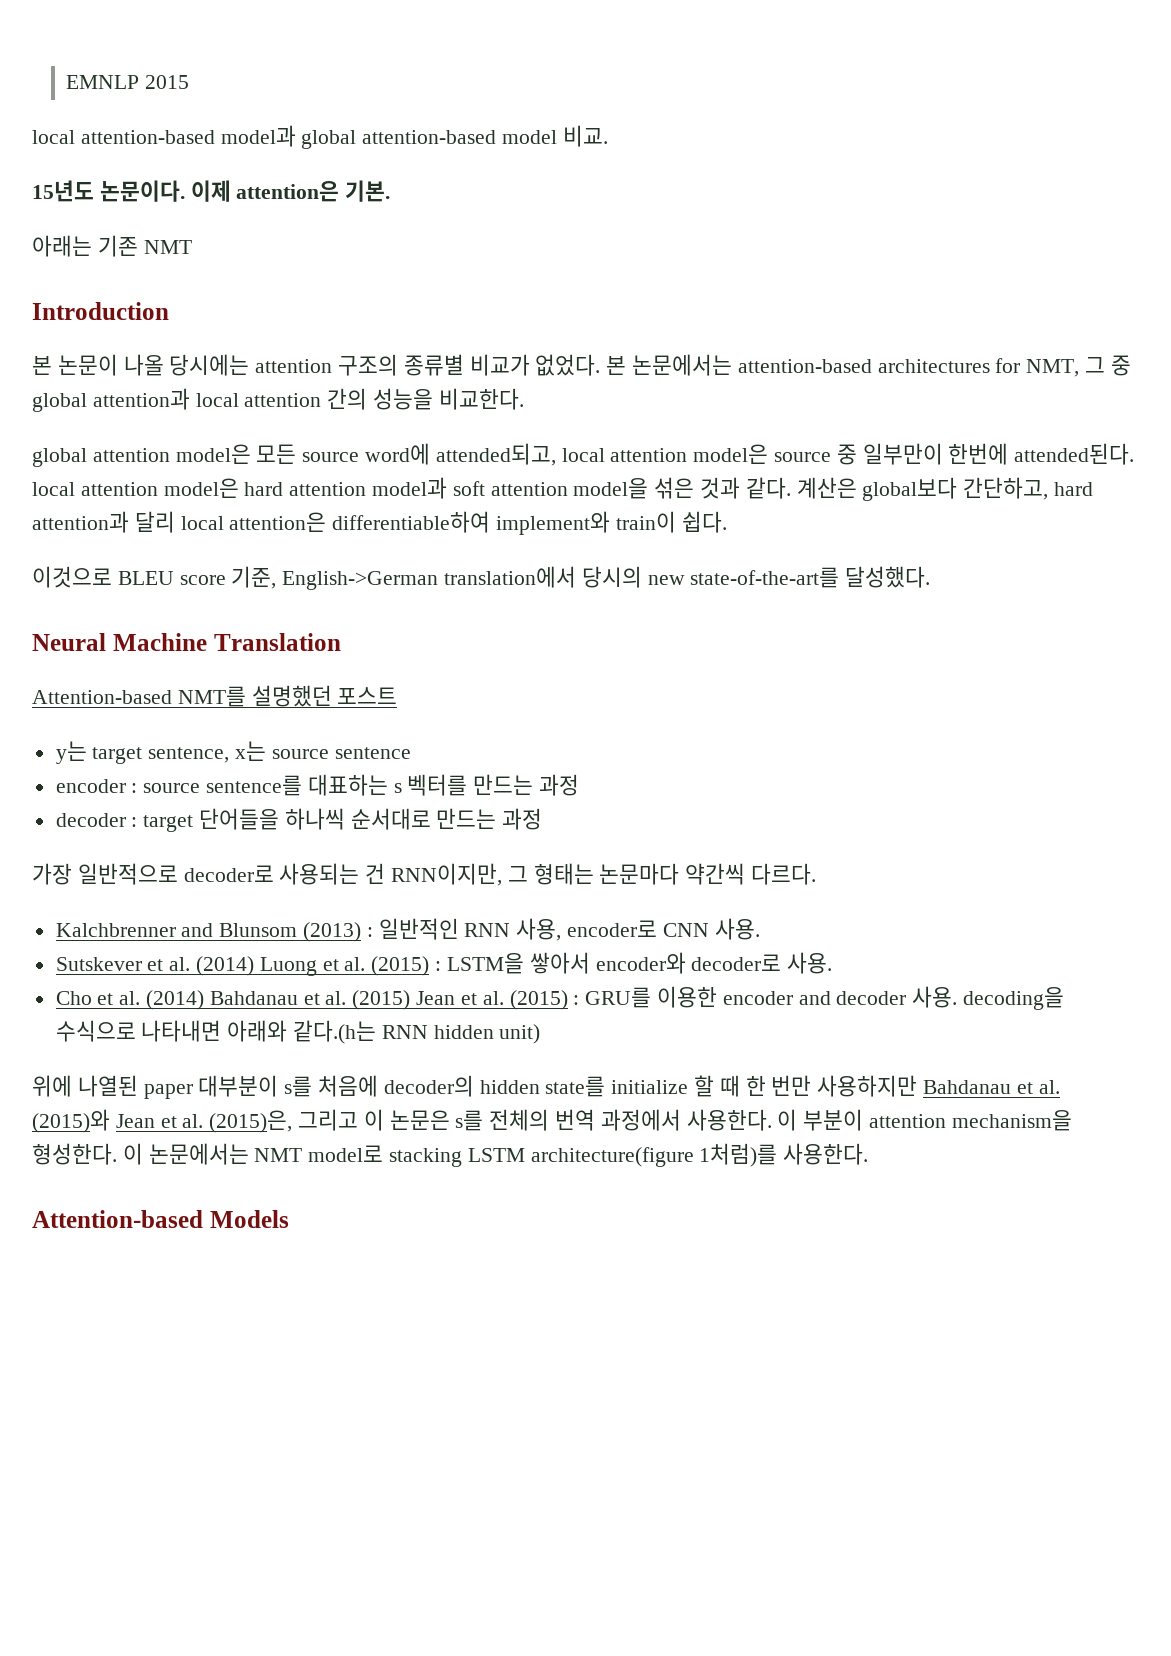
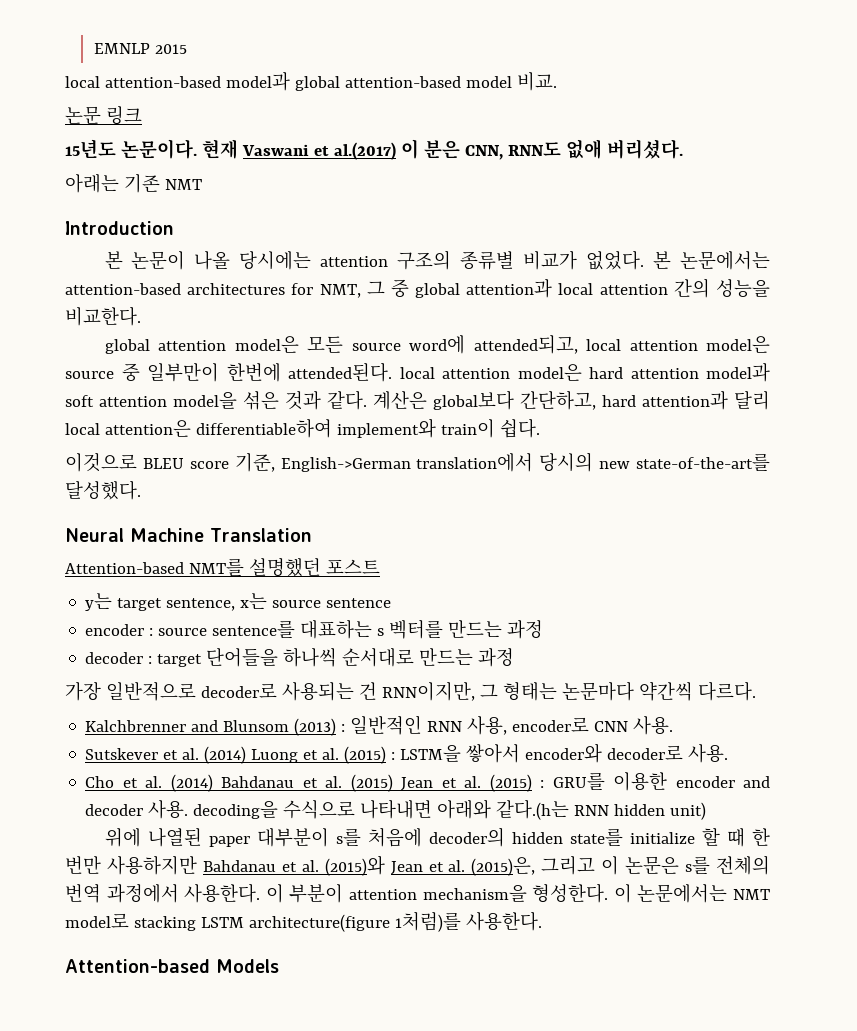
(608, 136) none -> [65,106,142,125] // 논문 링크
[190,180,391,202] 이제 attention은 기본. -> [201,139,683,160] 현재 Vaswani et al.(2017) 이 분은 CNN, RNN도 없애 버리셨다.

